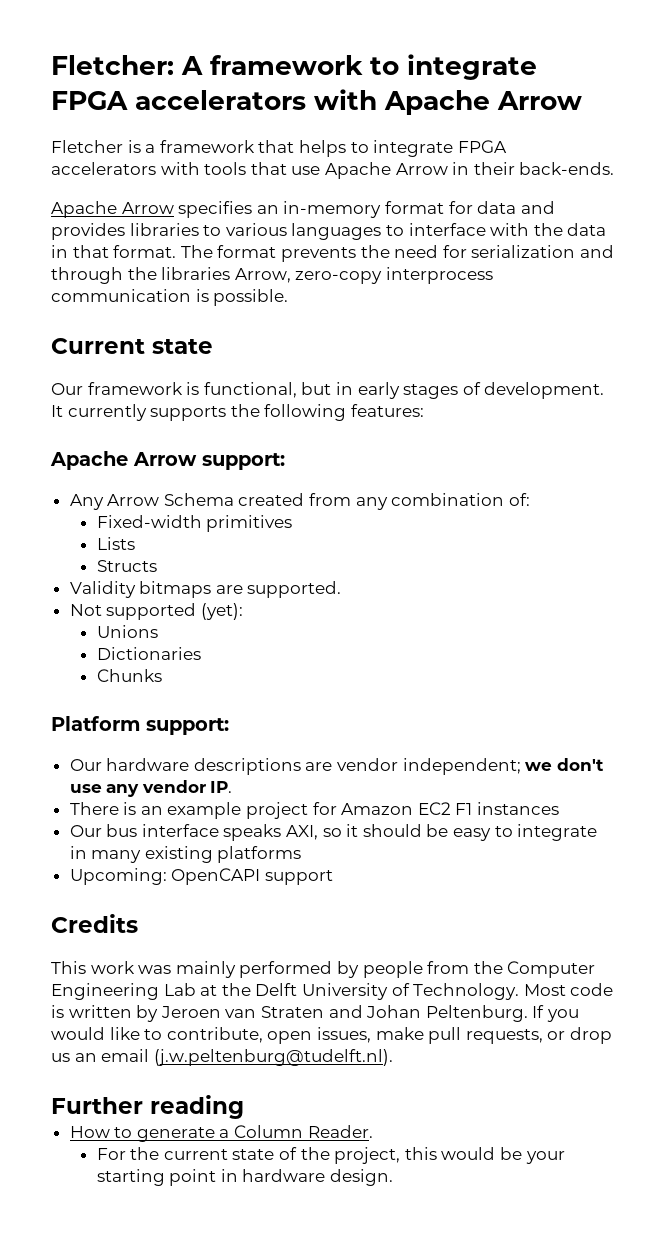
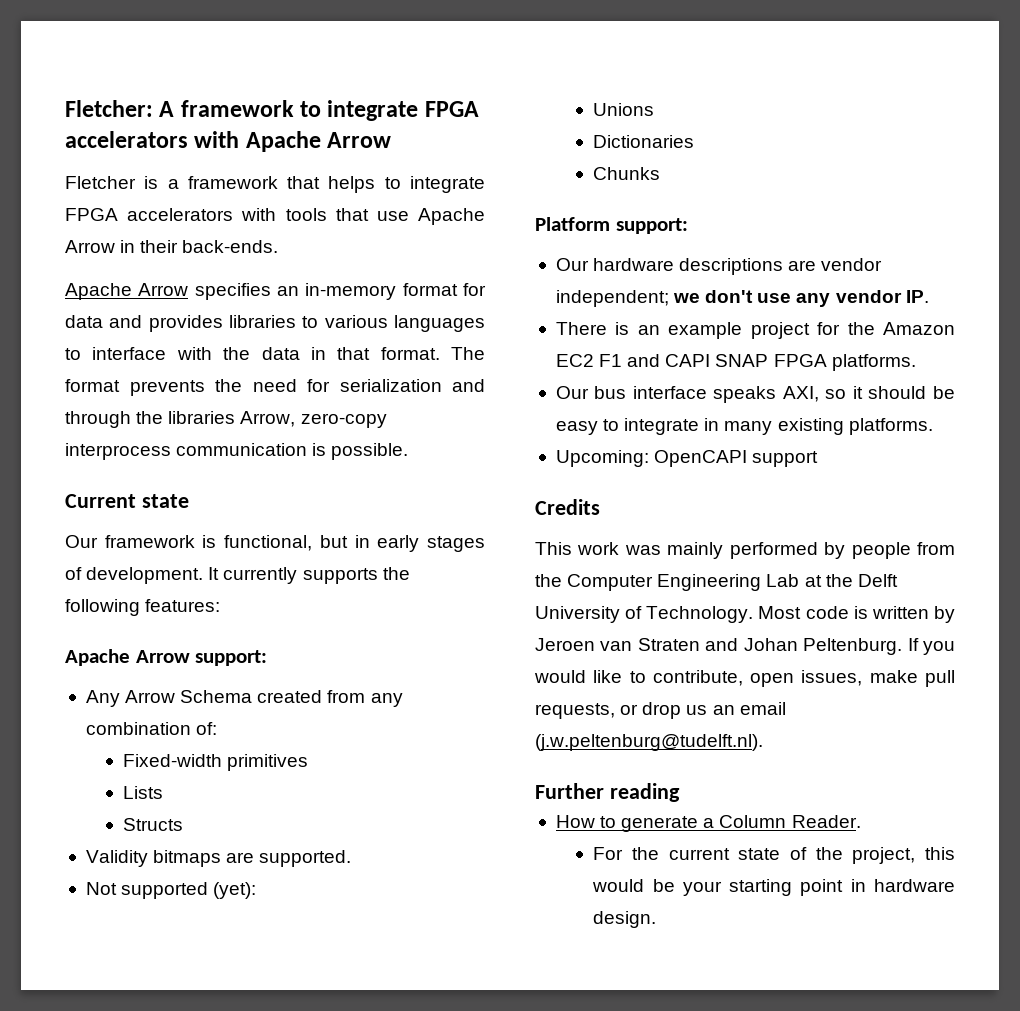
(337, 808) none -> [847,322,875,335] the
[477,802,560,815] instances -> [627,354,916,371] and CAPI SNAP FPGA platforms.
[217,846,302,863] platforms -> [848,418,933,435] platforms.

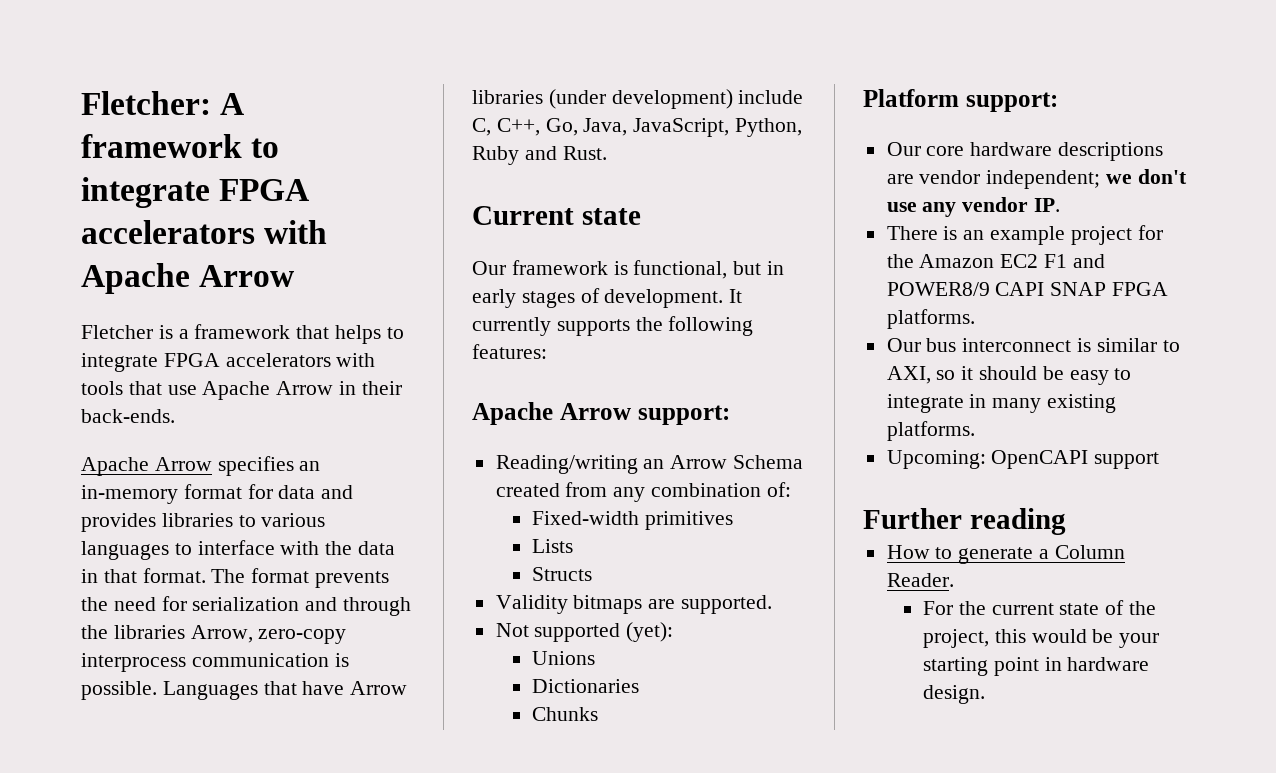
(409, 451) none -> [162,681,408,700] [472,89,804,109] [472,118,803,137] [472,146,607,165] Languages that have Arrow libraries (under development) include C, C++, Go, Java, JavaScript, Python, Ruby and Rust.
[85,690,120,707] Any -> [495,455,665,474] Reading/writing an
(589, 264) none -> [926,146,965,156] core
(661, 360) none -> [886,282,990,296] POWER8/9
[632,386,777,403] interface speaks -> [962,338,1180,352] interconnect is similar to
[535,499,600,515] [535,542,955,559] [535,574,898,591] [535,606,956,623] [535,638,955,655] [534,670,955,687] [535,702,786,719] [535,734,763,751] // Credits // This work was mainly performed by people from the Computer Engineering Lab at the Delft University of Technology. Most code is written by Jeroen van Straten and Johan Peltenburg. If you would like to contribute, open issues, make pull requests, or drop us an email (j.w.peltenburg@tudelft.nl). -> (1160, 460) none

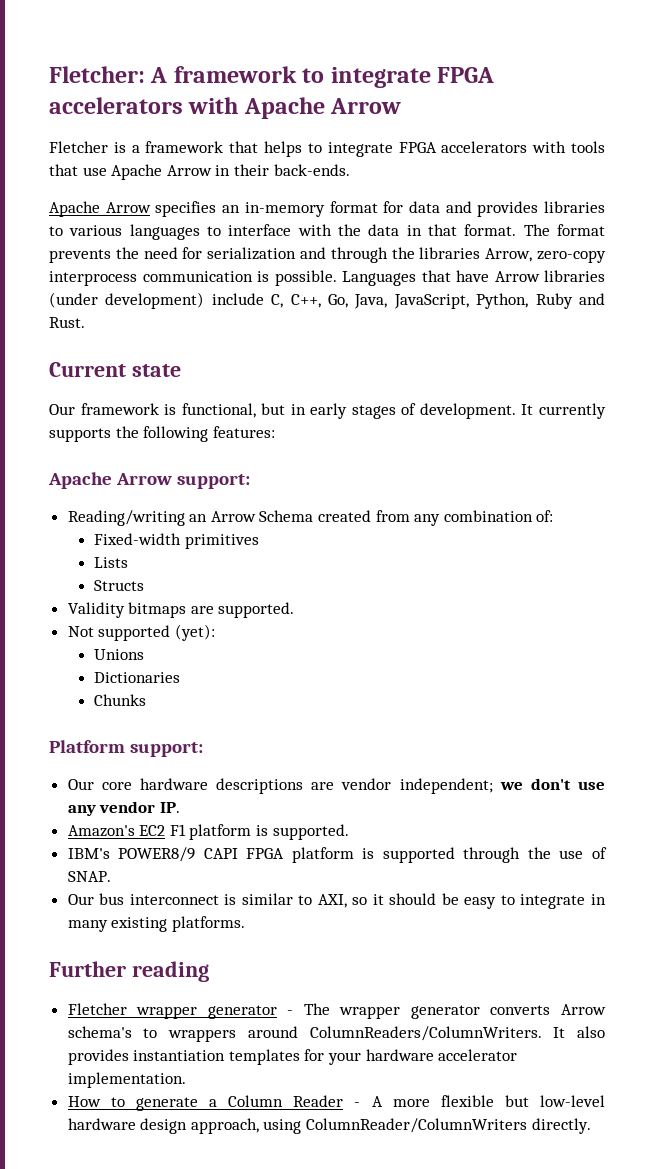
[886,225,1163,245] [886,254,1105,268] [886,282,1169,296] [886,309,975,329] There is an example project for the Amazon EC2 F1 and POWER8/9 CAPI SNAP FPGA platforms. -> [67,824,349,840] [67,847,607,863] [67,871,111,882] Amazon's EC2 F1 platform is supported. // IBM's POWER8/9 CAPI FPGA platform is supported through the use of SNAP.
[886,450,1160,469] // Upcoming: OpenCAPI support -> (245, 924) none
(1066, 521) none -> [67,1003,606,1019] [67,1026,605,1042] [67,1049,518,1065] [67,1072,186,1088] // Fletcher wrapper generator - The wrapper generator converts Arrow schema's to wrappers around ColumnReaders/ColumnWriters. It also provides instantiation templates for your hardware accelerator implementation.
[886,573,954,587] [923,600,1157,615] [923,629,1160,648] [923,657,1150,676] [923,685,986,704] Reader. // For the current state of the project, this would be your starting point in hardware design. -> [293,1095,605,1107] [67,1118,591,1134] Reader - A more flexible but low-level hardware design approach, using ColumnReader/ColumnWriters directly.

